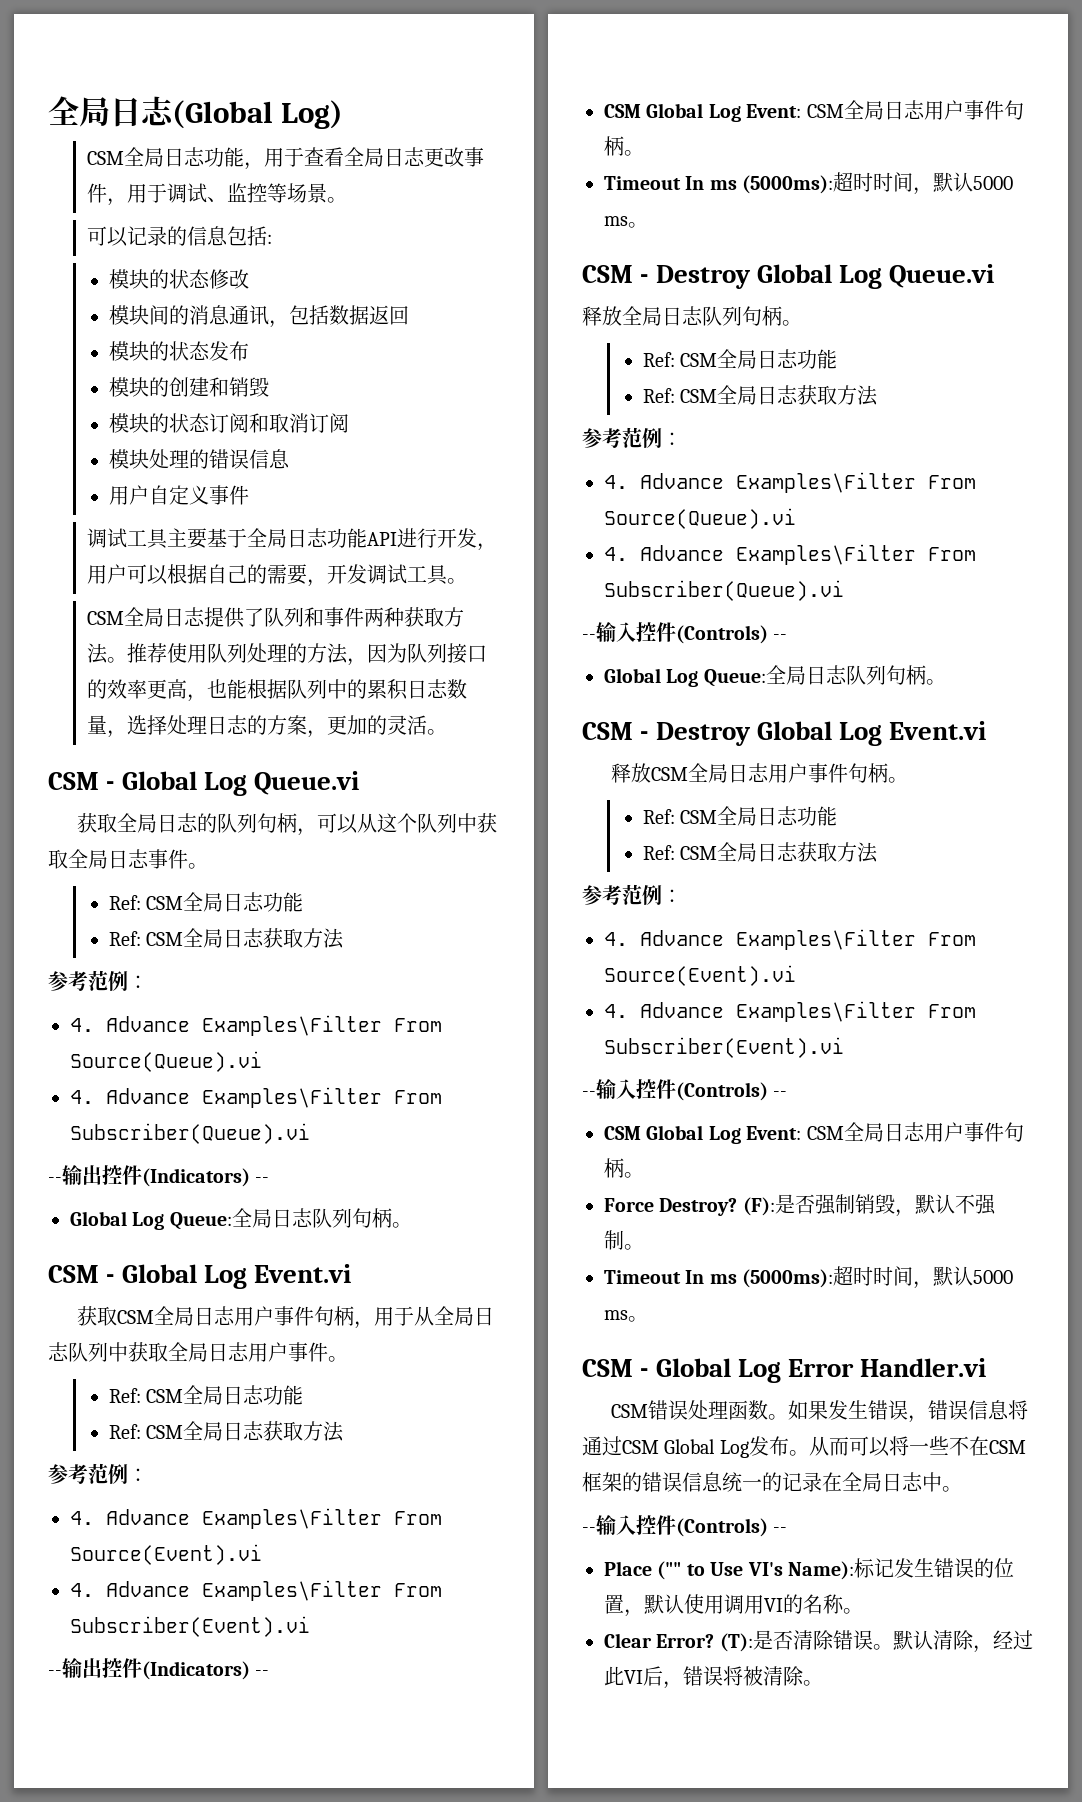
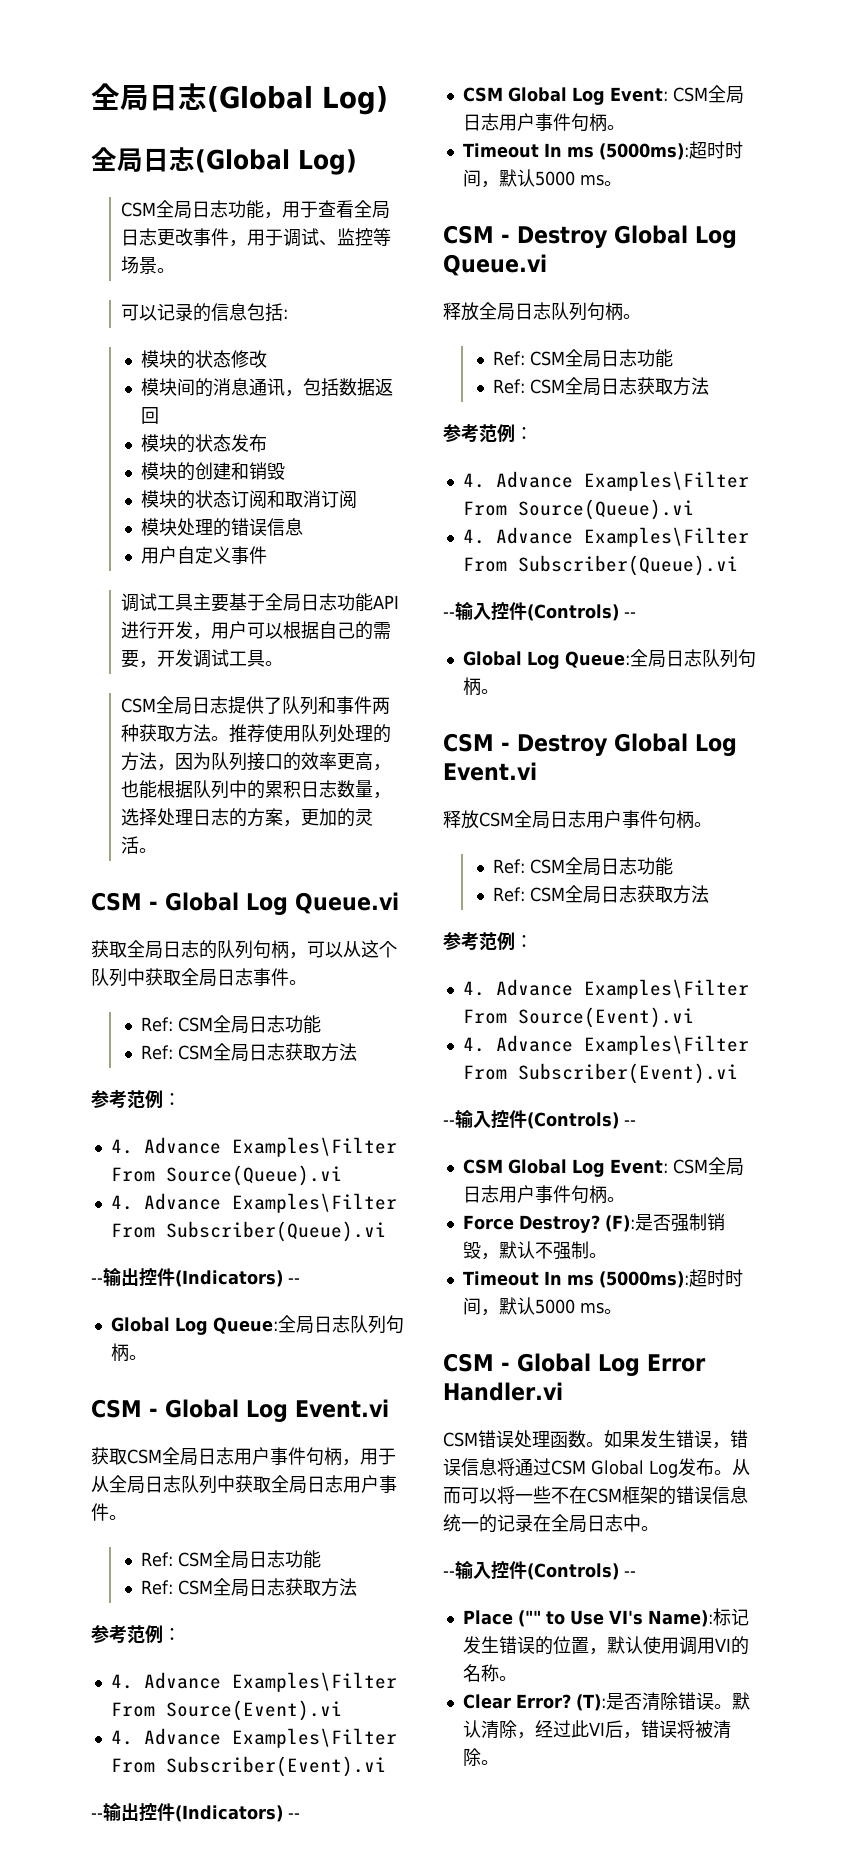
[48,96,344,129] 全局日志(Global Log) -> [91,83,388,115] [91,147,357,175] 全局日志(Global Log) // 全局日志(Global Log)

